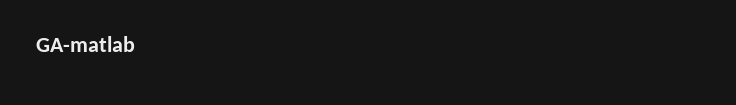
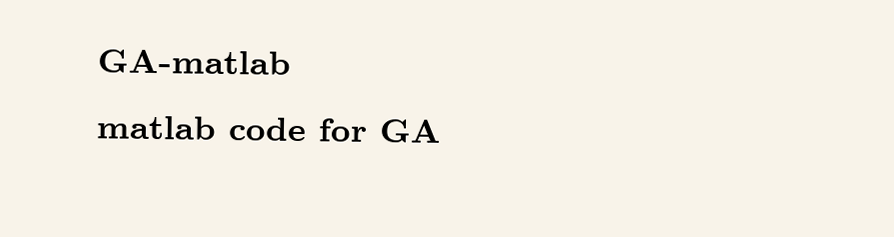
(135, 44) none -> [96,115,441,143] // matlab code for GA

